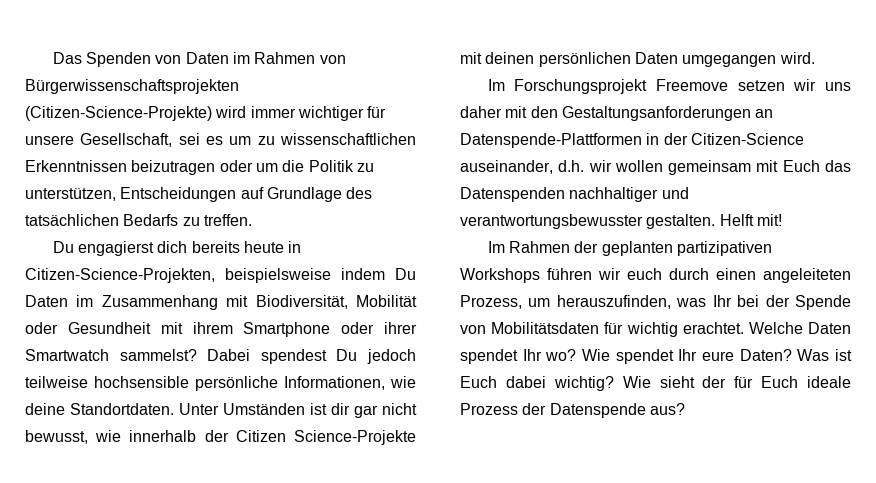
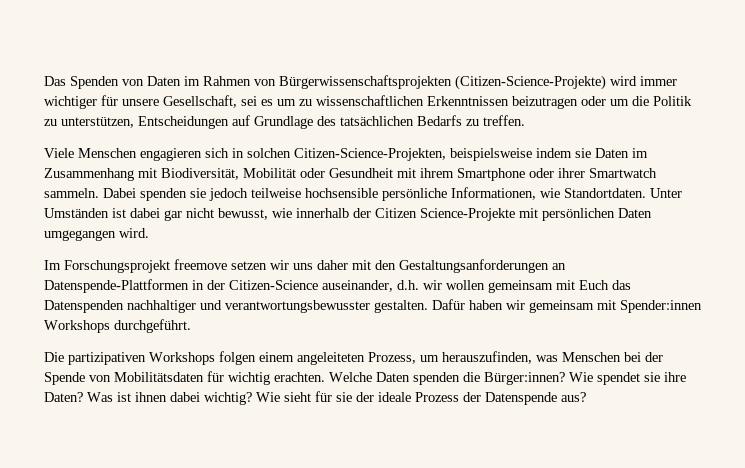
[52,241,302,256] Du engagierst dich bereits heute in -> [44,148,291,161] Viele Menschen engagieren sich in solchen
[395,268,416,280] Du -> [575,148,591,158] sie
[119,349,358,364] sammelst? Dabei spendest Du -> [44,188,206,201] sammeln. Dabei spenden sie
[25,403,65,415] deine -> (560, 193) none
[331,403,350,415] dir -> [130,208,160,218] dabei
[485,52,535,64] deinen -> (538, 213) none
[656,79,729,91] Freemove -> [174,259,227,270] freemove
[719,214,782,226] [487,241,773,256] [460,268,756,283] Helft mit! // Im Rahmen der geplanten partizipativen Workshops führen wir euch durch einen -> [432,299,702,313] [44,319,191,333] [44,351,294,365] Dafür haben wir gemeinsam mit Spender:innen Workshops durchgeführt. // Die partizipativen Workshops folgen einem
[712,295,732,307] Ihr -> [562,352,621,362] Menschen
[682,322,744,334] erachtet. -> [274,372,325,382] erachten.
[460,349,734,364] spendet Ihr wo? Wie spendet Ihr eure -> [413,372,686,385] spenden die Bürger:innen? Wie spendet sie ihre
[460,376,497,388] Euch -> [135,392,167,402] ihnen
[702,376,799,388] der für Euch -> [315,391,374,402] für sie der

